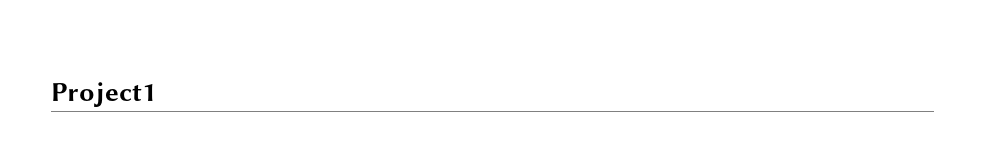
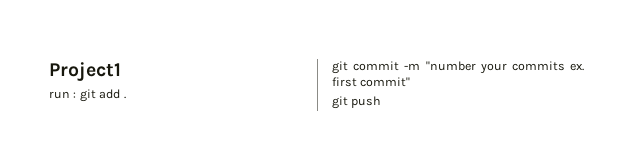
(156, 94) none -> [49,89,126,102] [332,61,584,74] [332,77,411,87] [332,96,382,109] // run : git add . // git commit -m "number your commits ex. first commit" // git push

